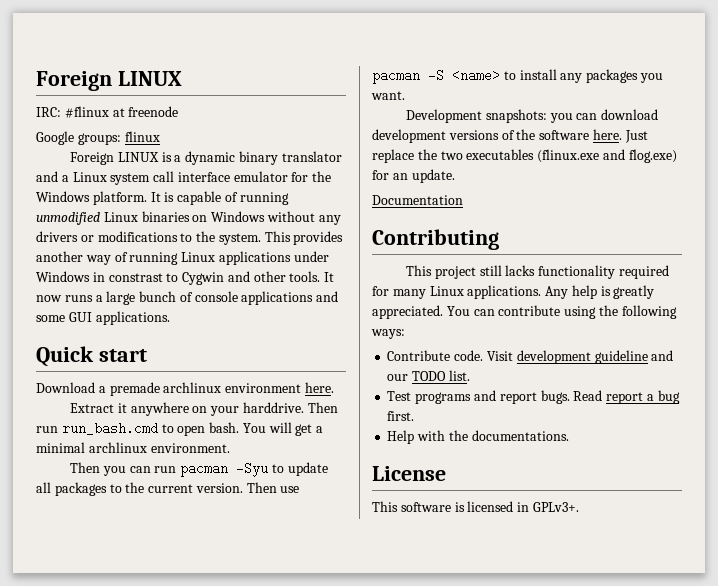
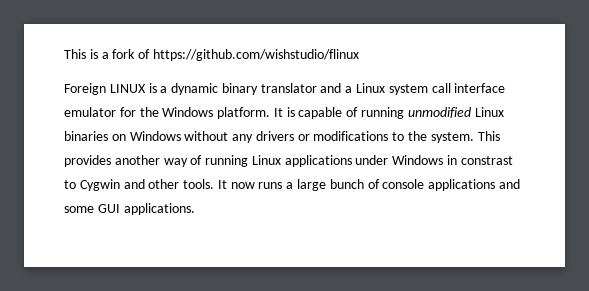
[36,71,182,91] [36,106,179,118] [36,131,160,145] Foreign LINUX // IRC: #flinux at freenode // Google groups: flinux -> [64,49,359,61] This is a fork of https://github.com/wishstudio/flinux
[36,346,147,367] [36,382,334,396] [70,402,338,416] [36,422,324,436] [36,442,230,453] [70,462,328,477] [36,482,300,496] [372,69,663,84] [371,91,405,100] [406,109,659,123] [372,129,648,143] [372,149,677,163] [372,169,455,183] [372,195,463,205] [372,229,499,250] [406,265,669,279] [372,285,655,299] [372,305,677,319] [371,329,405,339] [387,350,674,364] [387,370,470,381] [387,390,680,404] [387,411,415,421] [387,430,569,444] [372,466,446,481] [372,501,579,512] // Quick start // Download a premade archlinux environment here. // Extract it anywhere on your harddrive. Then run run_bash.cmd to open bash. You will get a minimal archlinux environment. // Then you can run pacman -Syu to update all packages to the current version. Then use pacman -S <name> to install any packages you want. // Development snapshots: you can download development versions of the software here. Just replace the two executables (flinux.exe and flog.exe) for an update. // Documentation // Contributing // This project still lacks functionality required for many Linux applications. Any help is greatly appreciated. You can contribute using the following ways: // Contribute code. Visit development guideline and our TODO list. // Test programs and report bugs. Read report a bug first. // Help with the documentations. // License // This software is licensed in GPLv3+. -> (195, 209) none

